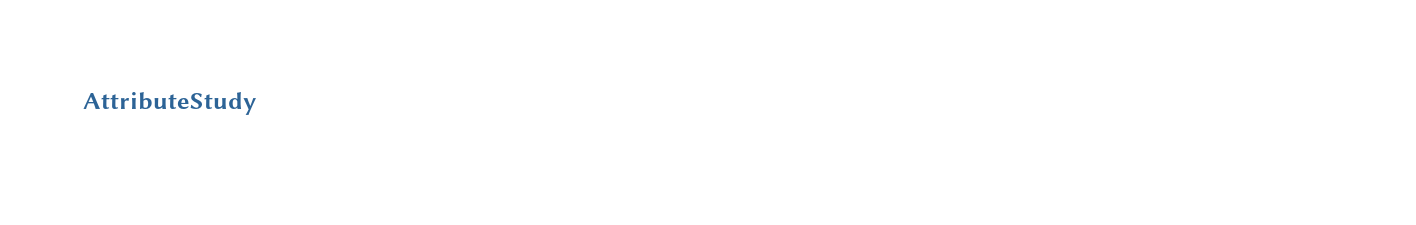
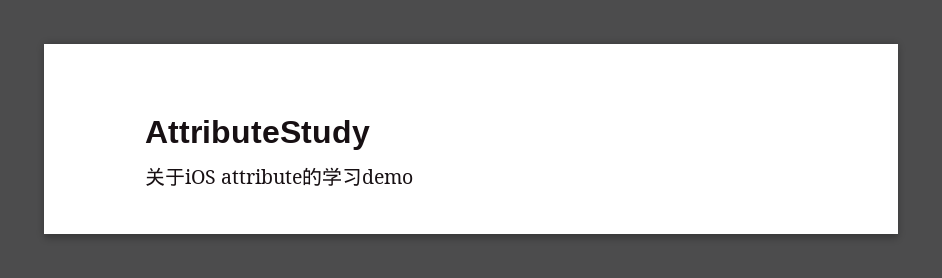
(256, 103) none -> [145,167,414,186] // 关于iOS attribute的学习demo

